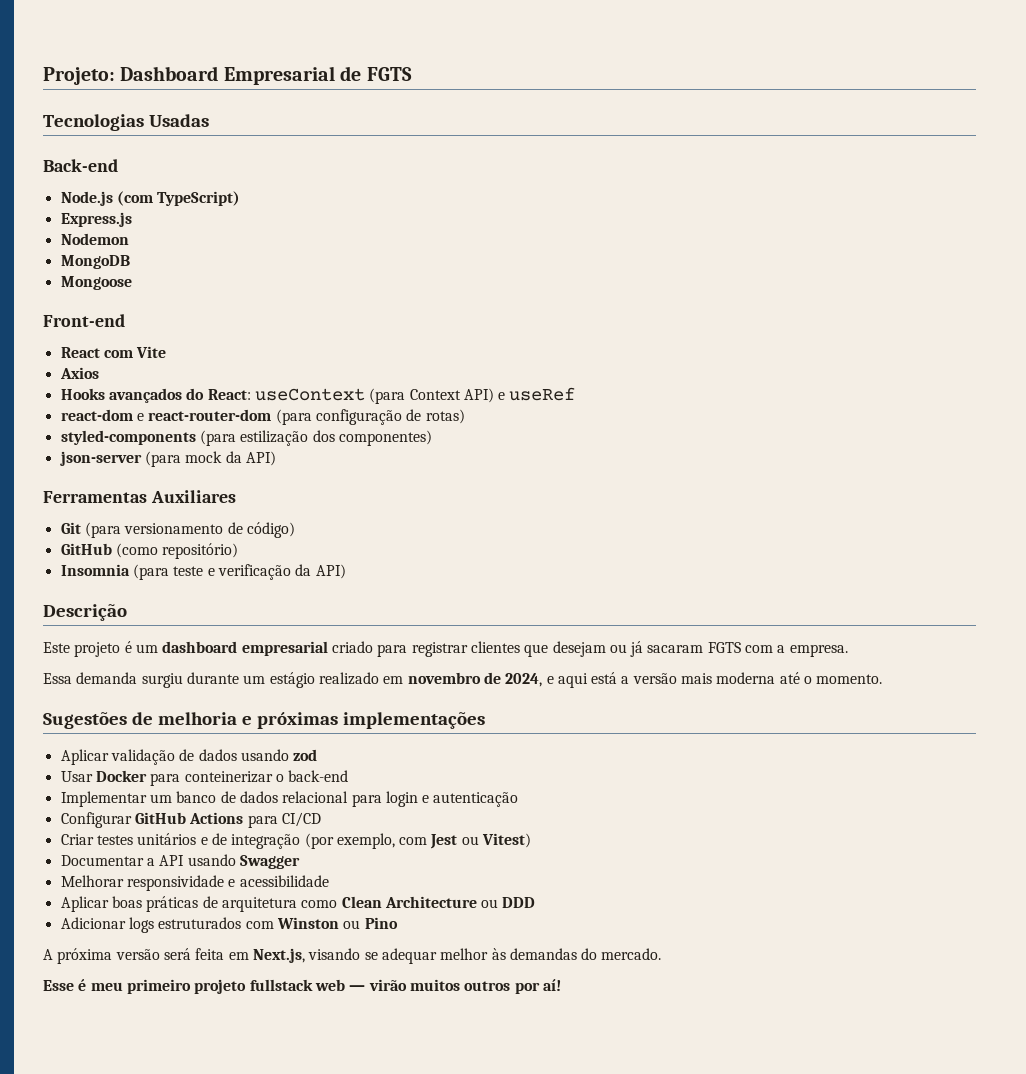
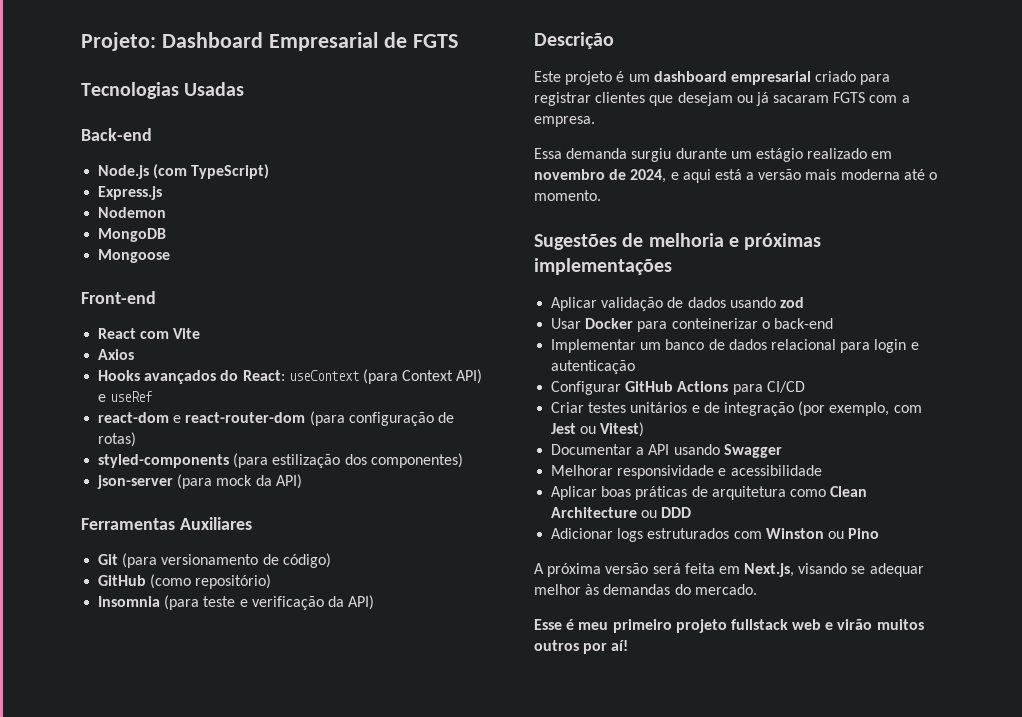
[349,985,366,991] — -> [825,622,834,630] e

